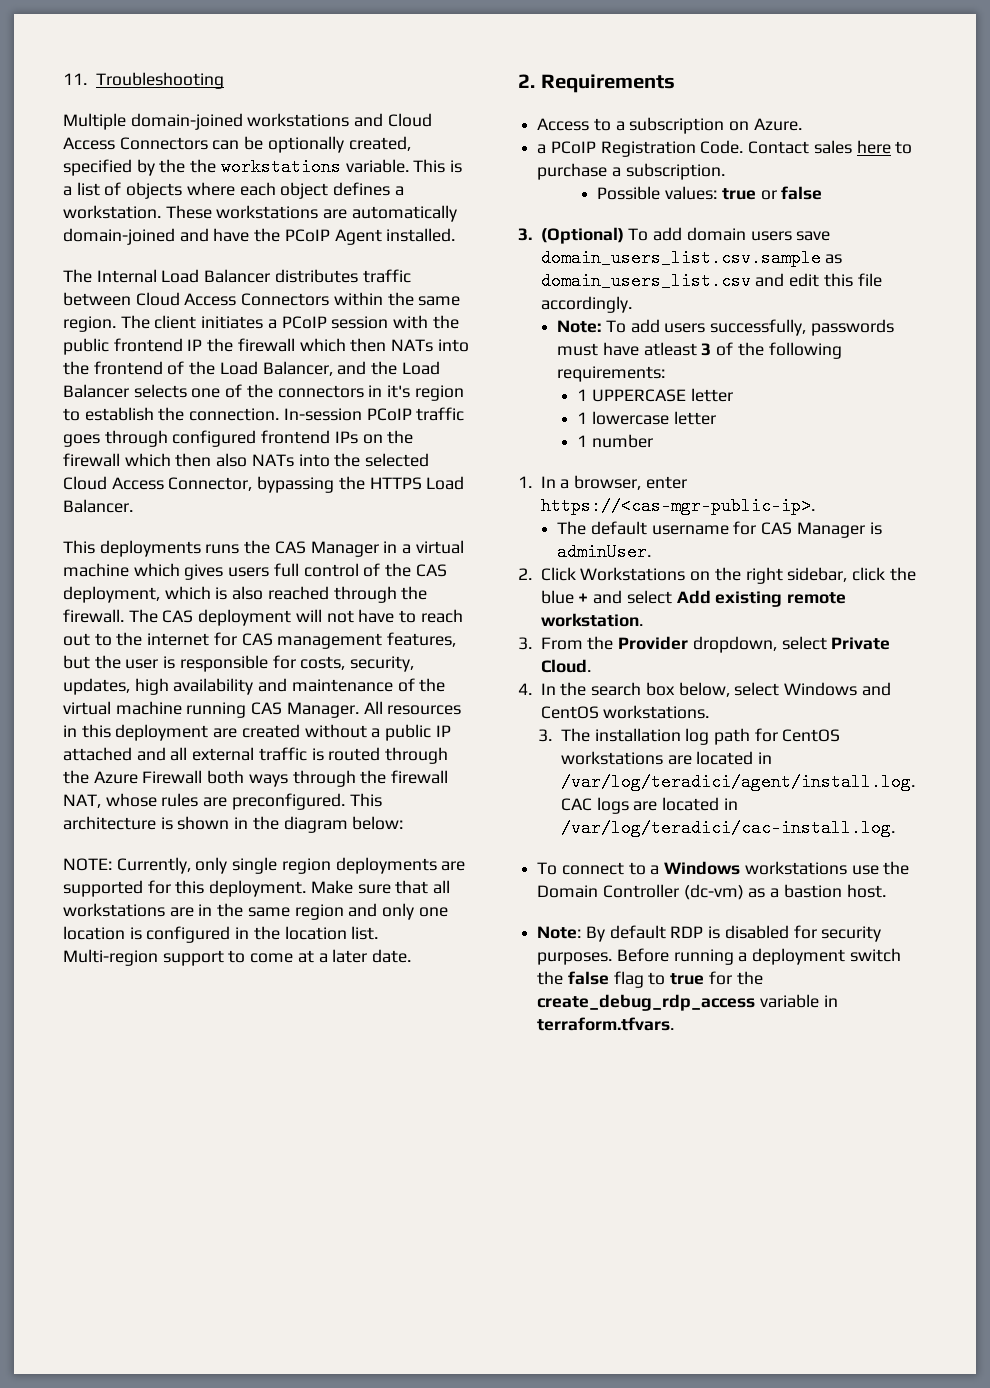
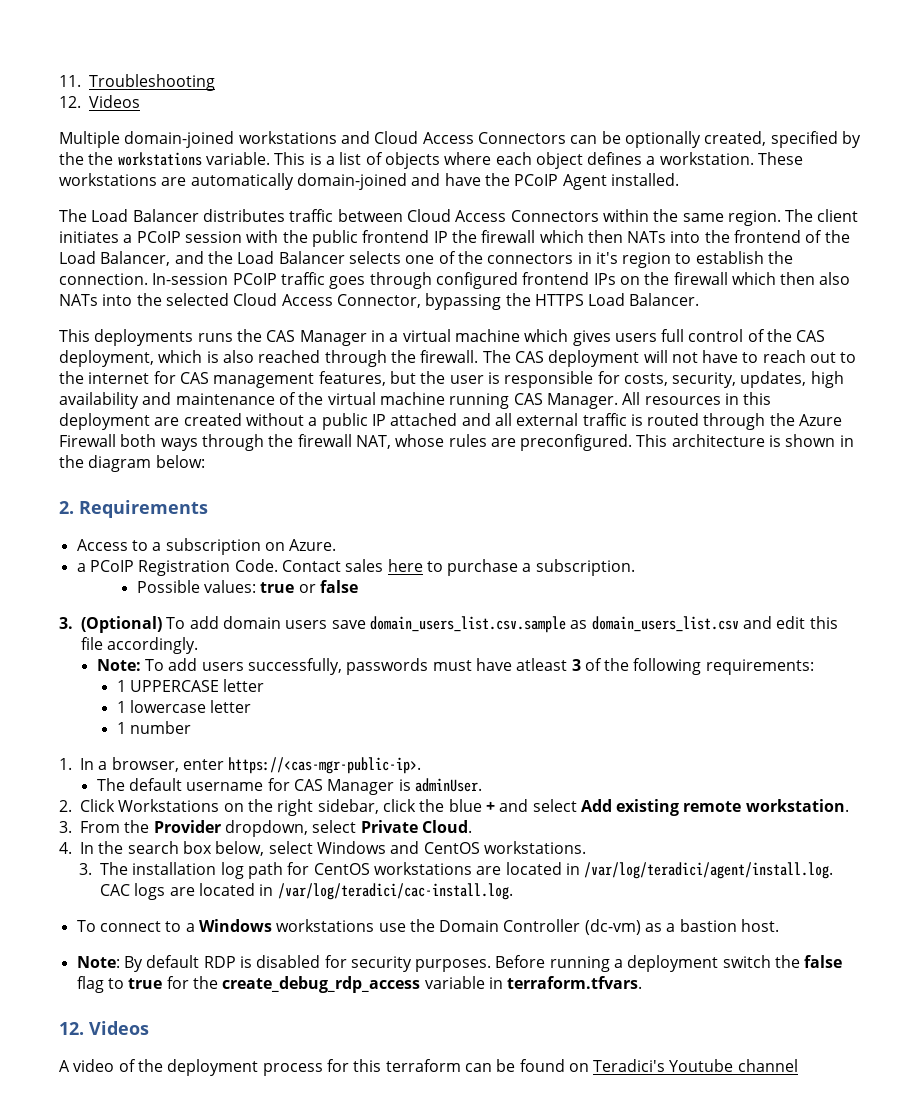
(224, 80) none -> [59,95,140,108] // 12. Videos
[96,269,157,283] Internal -> (87, 215) none
[63,857,466,874] [63,880,451,897] [63,903,448,920] [63,926,379,943] [63,949,412,966] // NOTE: Currently, only single region deployments are supported for this deployment. Make sure that all workstations are in the same region and only one location is configured in the location list. Multi-region support to come at a later date. -> (205, 461) none
(675, 1024) none -> [59,1021,149,1035] [59,1059,798,1076] // 12. Videos // A video of the deployment process for this terraform can be found on Teradici's Youtube channel

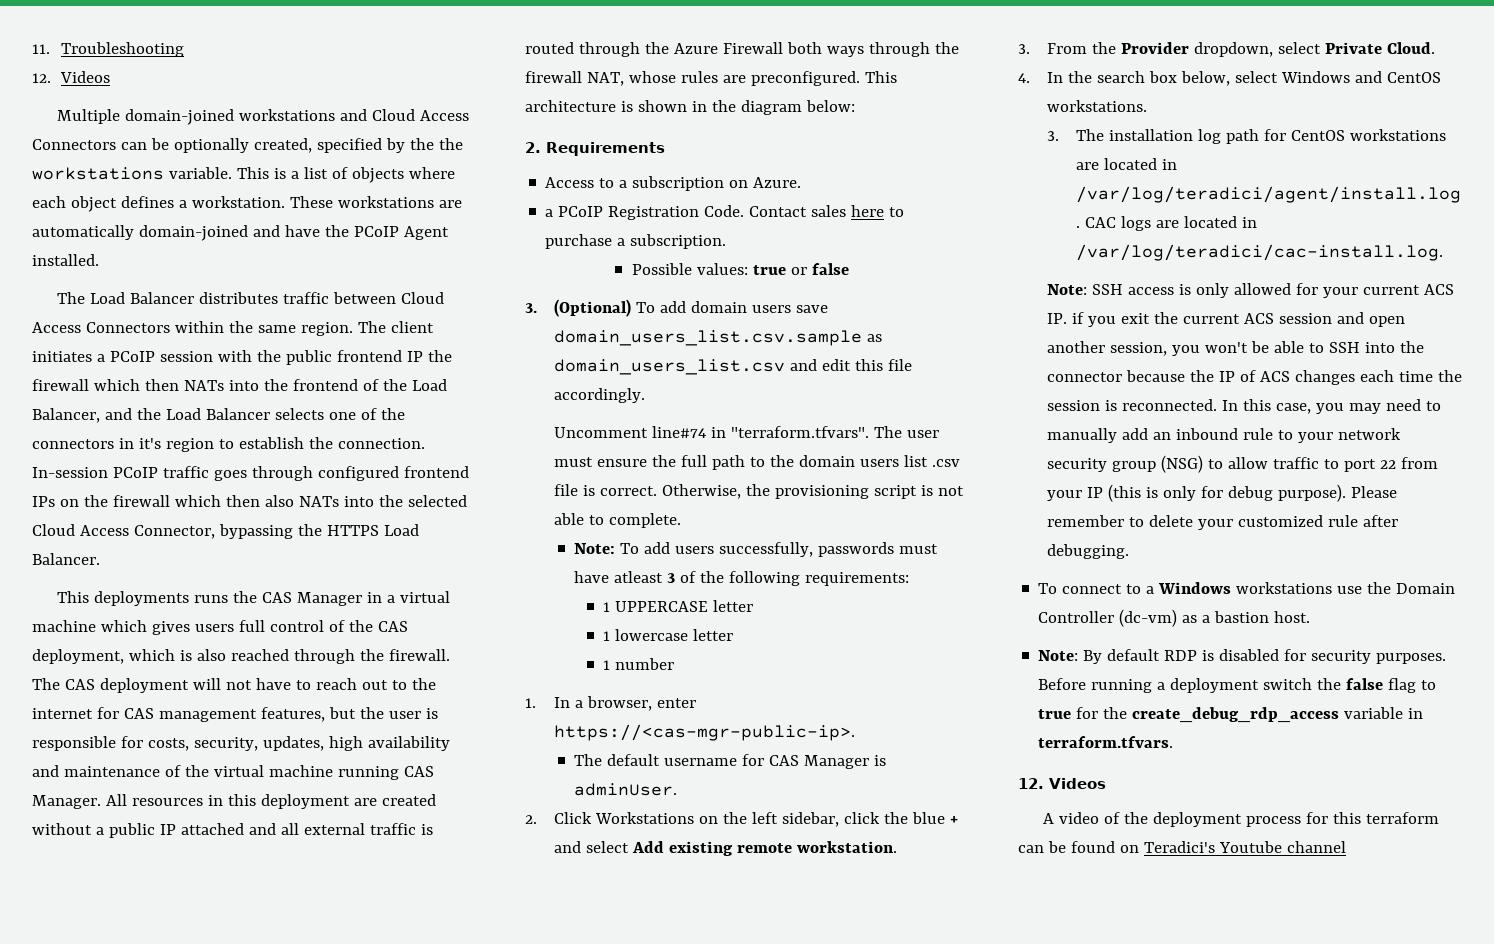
(199, 645) none -> [553,426,939,438] [553,455,960,470] [553,484,964,499] [553,513,681,528] // Uncomment line#74 in "terraform.tfvars". The user must ensure the full path to the domain users list .csv file is correct. Otherwise, the provisioning script is not able to complete.
[277,799,314,816] right -> [751,812,778,824] left
(513, 891) none -> [1046,283,1454,298] [1046,312,1405,327] [1046,341,1424,356] [1046,370,1462,385] [1046,399,1441,414] [1046,428,1401,443] [1046,455,1438,473] [1046,484,1397,502] [1046,515,1398,530] [1046,544,1129,559] // Note: SSH access is only allowed for your current ACS IP. if you exit the current ACS session and open another session, you won't be able to SSH into the connector because the IP of ACS changes each time the session is reconnected. In this case, you may need to manually add an inbound rule to your network security group (NSG) to allow traffic to port 22 from your IP (this is only for debug purpose). Please remember to delete your customized rule after debugging.

